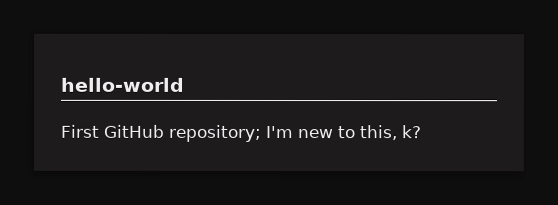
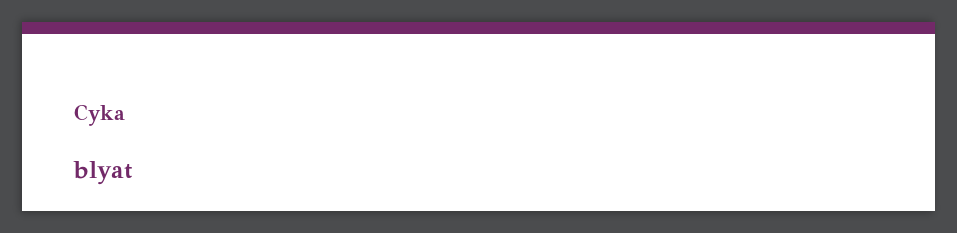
[61,77,185,92] [60,124,421,142] hello-world // First GitHub repository; I'm new to this, k? -> [74,104,125,126] [73,161,133,185] Cyka // blyat

